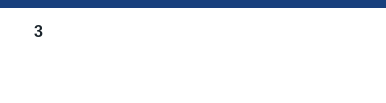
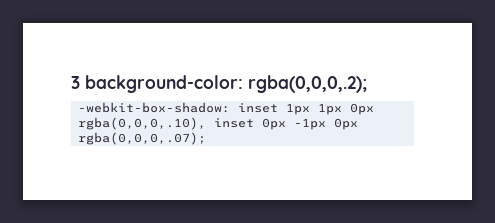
(43, 31) none -> [85,75,367,93] [77,102,374,115] [77,117,358,130] [77,132,206,145] background-color: rgba(0,0,0,.2); // -webkit-box-shadow: inset 1px 1px 0px rgba(0,0,0,.10), inset 0px -1px 0px rgba(0,0,0,.07);

